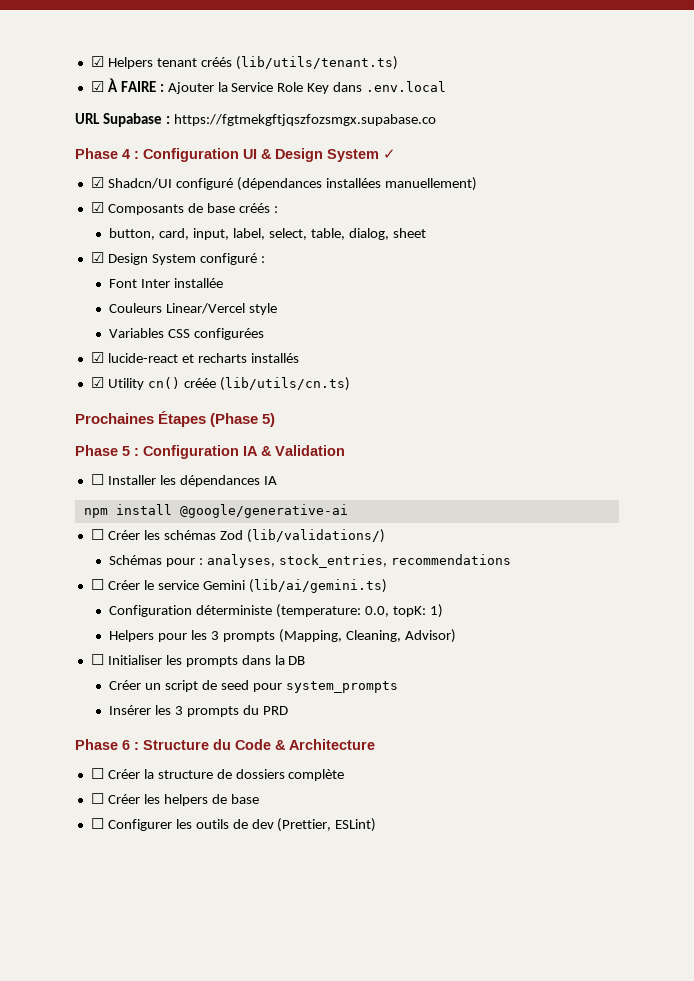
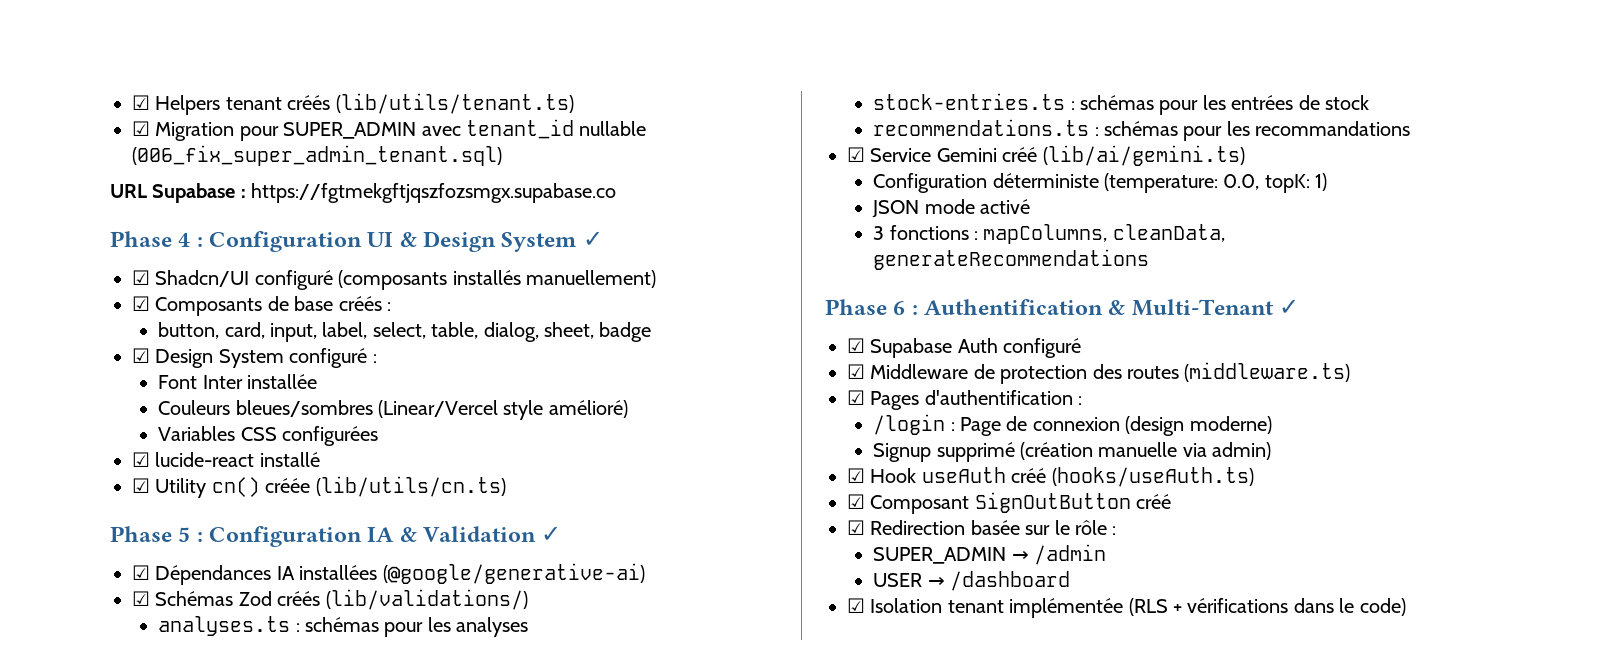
[107,78,447,94] À FAIRE : Ajouter la Service Role Key dans .env.local -> [155,119,647,141] [132,145,502,166] Migration pour SUPER_ADMIN avec tenant_id nullable (006_fix_super_admin_tenant.sql)
[236,177,381,191] (dépendances installées -> [338,270,521,290] (composants installés
[392,228,426,238] sheet -> [543,322,652,342] sheet, badge
[166,303,246,314] Linear/Vercel -> [235,400,498,418] bleues/sombres (Linear/Vercel
(277, 309) none -> [548,400,628,418] amélioré)
[181,353,299,363] et recharts installés -> [259,452,320,467] installé
[75,411,276,427] // Prochaines Étapes (Phase 5) -> (506, 486) none
[90,474,277,487] [83,504,348,518] [90,529,385,543] [109,554,511,568] [90,579,245,590] // ☐ Installer les dépendances IA // npm install @google/generative-ai // ☐ Créer les schémas Zod (lib/validations/) // Schémas pour : analyses, stock_entries, recommendations // ☐ Créer le service Gemini -> [541,526,562,542] [132,563,645,585] [132,589,528,610] [158,616,529,637] [873,93,1369,115] [873,119,1411,141] [847,147,1038,162] ✓ // ☑ Dépendances IA installées (@google/generative-ai) // ☑ Schémas Zod créés (lib/validations/) // analyses.ts : schémas pour les analyses // stock-entries.ts : schémas pour les entrées de stock // recommendations.ts : schémas pour les recommandations // ☑ Service Gemini créé
[109,629,456,643] [90,654,306,667] [109,680,398,693] [109,705,288,717] [75,739,375,750] [90,768,345,781] [90,793,259,806] [90,818,377,832] Helpers pour les 3 prompts (Mapping, Cleaning, Advisor) // ☐ Initialiser les prompts dans la DB // Créer un script de seed pour system_prompts // Insérer les 3 prompts du PRD // Phase 6 : Structure du Code & Architecture // ☐ Créer la structure de dossiers complète // ☐ Créer les helpers de base // ☐ Configurer les outils de dev (Prettier, ESLint) -> [872,199,1030,218] [873,224,1225,244] [873,249,1150,270] [825,299,1300,316] [847,338,1082,358] [847,362,1351,384] [847,390,1083,410] [873,414,1272,436] [873,442,1272,462] [847,467,1254,487] [847,492,1172,514] [847,520,1117,535] [873,544,1106,565] [873,571,1070,591] [847,598,1406,618] JSON mode activé // 3 fonctions : mapColumns, cleanData, generateRecommendations // Phase 6 : Authentification & Multi-Tenant ✓ // ☑ Supabase Auth configuré // ☑ Middleware de protection des routes (middleware.ts) // ☑ Pages d'authentification : // /login : Page de connexion (design moderne) // Signup supprimé (création manuelle via admin) // ☑ Hook useAuth créé (hooks/useAuth.ts) // ☑ Composant SignOutButton créé // ☑ Redirection basée sur le rôle : // SUPER_ADMIN → /admin // USER → /dashboard // ☑ Isolation tenant implémentée (RLS + vérifications dans le code)

